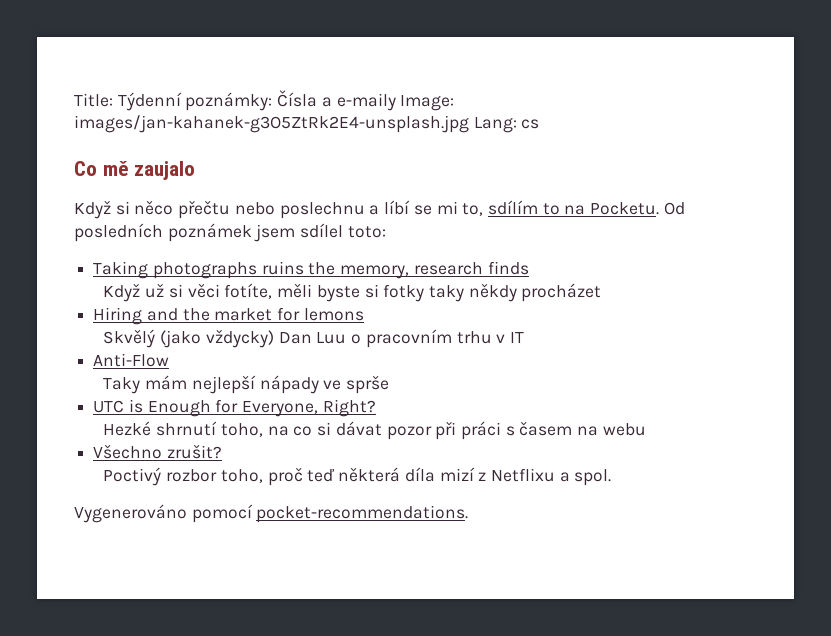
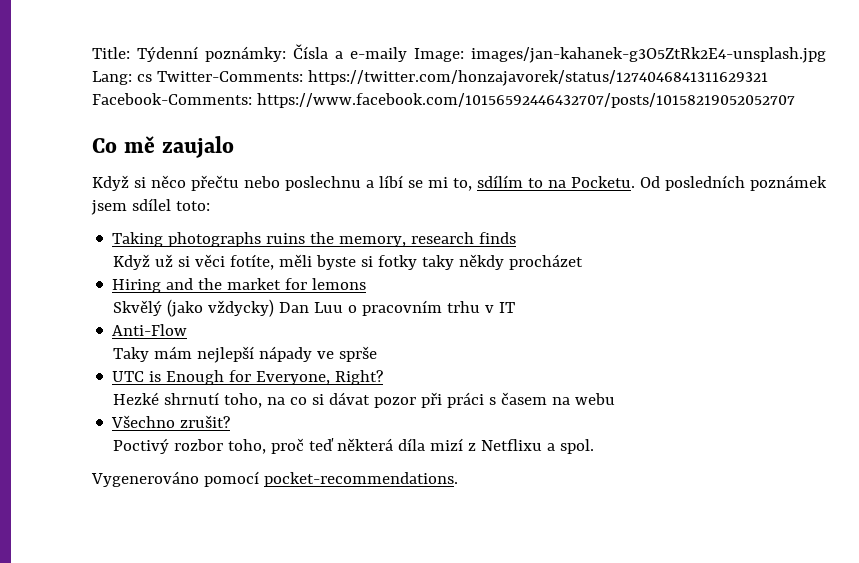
(540, 124) none -> [156,70,768,86] [92,93,795,108] Twitter-Comments: https://twitter.com/honzajavorek/status/1274046841311629321 Facebook-Comments: https://www.facebook.com/10156592446432707/posts/10158219052052707

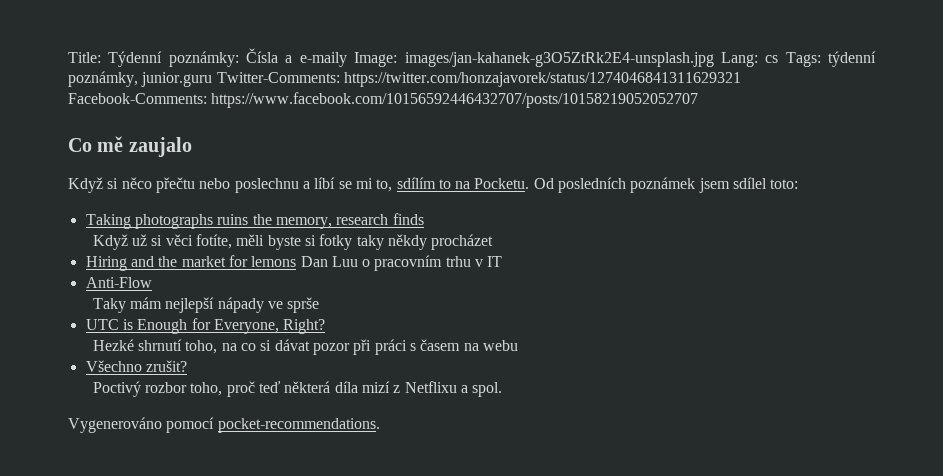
(152, 78) none -> [785,51,877,67] [68,71,213,87] Tags: týdenní poznámky, junior.guru
[113,299,275,317] // Skvělý (jako vždycky) -> (297, 261) none

